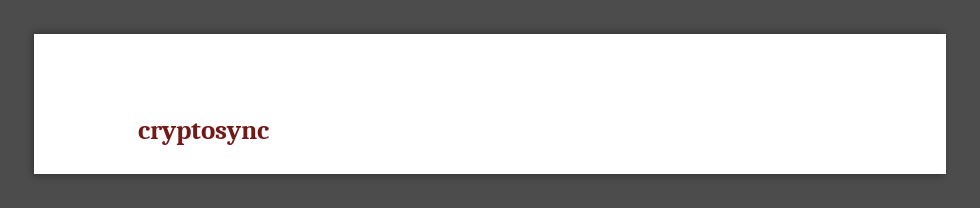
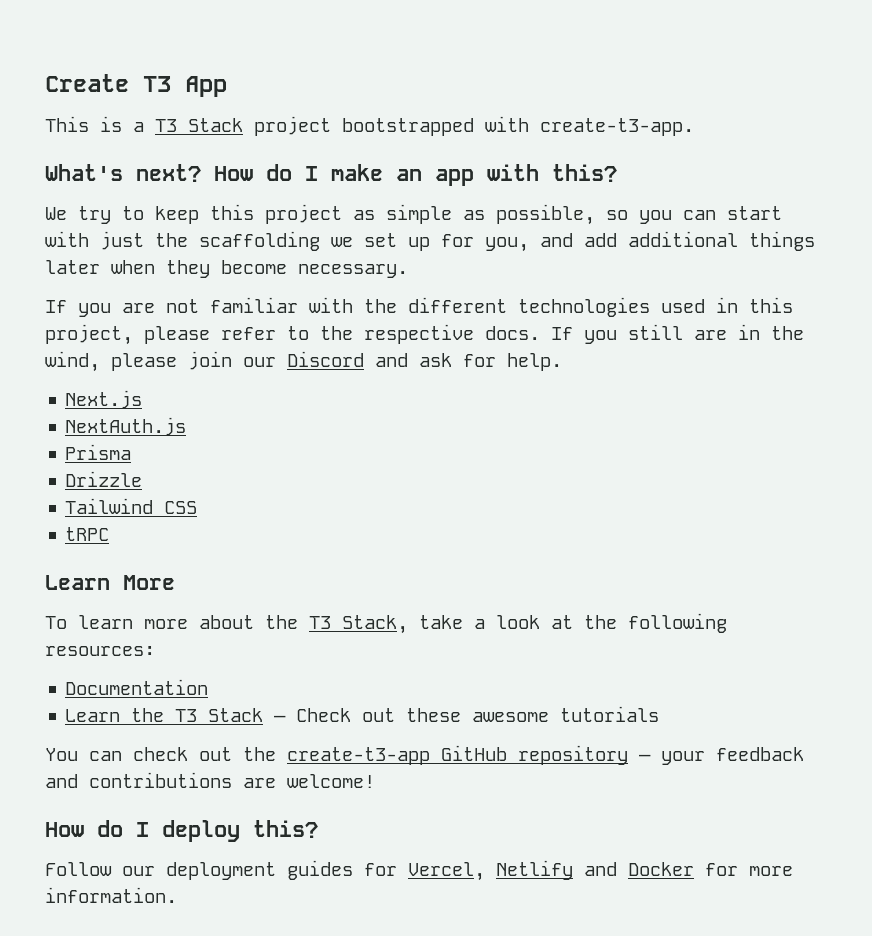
[138,123,270,145] cryptosync -> [45,74,227,97] [45,116,694,136] [45,164,617,186] [45,204,782,225] [45,231,815,252] [45,260,408,278] [45,297,793,317] [45,324,804,345] [45,351,562,372] [65,390,143,409] [65,417,187,436] [65,444,132,460] [65,471,143,487] [65,498,198,514] [65,527,110,541] [45,575,175,590] [45,613,727,634] [45,646,155,656] [65,679,209,695] [65,706,660,722] [45,745,804,765] [45,772,375,788] [45,820,318,842] [45,860,793,881] [45,887,177,903] Create T3 App // This is a T3 Stack project bootstrapped with create-t3-app. // What's next? How do I make an app with this? // We try to keep this project as simple as possible, so you can start with just the scaffolding we set up for you, and add additional things later when they become necessary. // If you are not familiar with the different technologies used in this project, please refer to the respective docs. If you still are in the wind, please join our Discord and ask for help. // Next.js // NextAuth.js // Prisma // Drizzle // Tailwind CSS // tRPC // Learn More // To learn more about the T3 Stack, take a look at the following resources: // Documentation // Learn the T3 Stack — Check out these awesome tutorials // You can check out the create-t3-app GitHub repository — your feedback and contributions are welcome! // How do I deploy this? // Follow our deployment guides for Vercel, Netlify and Docker for more information.

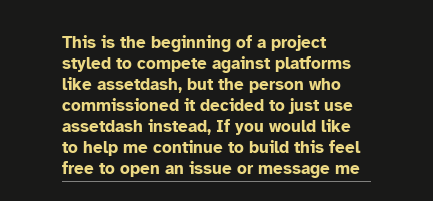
[45,74,227,97] [45,116,694,136] [45,164,617,186] [45,204,782,225] [45,231,815,252] [45,260,408,278] [45,297,793,317] [45,324,804,345] [45,351,562,372] [65,390,143,409] [65,417,187,436] [65,444,132,460] [65,471,143,487] [65,498,198,514] [65,527,110,541] [45,575,175,590] [45,613,727,634] [45,646,155,656] [65,679,209,695] [65,706,660,722] [45,745,804,765] [45,772,375,788] [45,820,318,842] [45,860,793,881] [45,887,177,903] Create T3 App // This is a T3 Stack project bootstrapped with create-t3-app. // What's next? How do I make an app with this? // We try to keep this project as simple as possible, so you can start with just the scaffolding we set up for you, and add additional things later when they become necessary. // If you are not familiar with the different technologies used in this project, please refer to the respective docs. If you still are in the wind, please join our Discord and ask for help. // Next.js // NextAuth.js // Prisma // Drizzle // Tailwind CSS // tRPC // Learn More // To learn more about the T3 Stack, take a look at the following resources: // Documentation // Learn the T3 Stack — Check out these awesome tutorials // You can check out the create-t3-app GitHub repository — your feedback and contributions are welcome! // How do I deploy this? // Follow our deployment guides for Vercel, Netlify and Docker for more information. -> [62,35,327,52] [62,56,351,73] [62,77,341,93] [62,98,353,114] [62,119,351,135] [62,140,361,156] [62,161,360,178] This is the beginning of a project styled to compete against platforms like assetdash, but the person who commissioned it decided to just use assetdash instead, If you would like to help me continue to build this feel free to open an issue or message me

